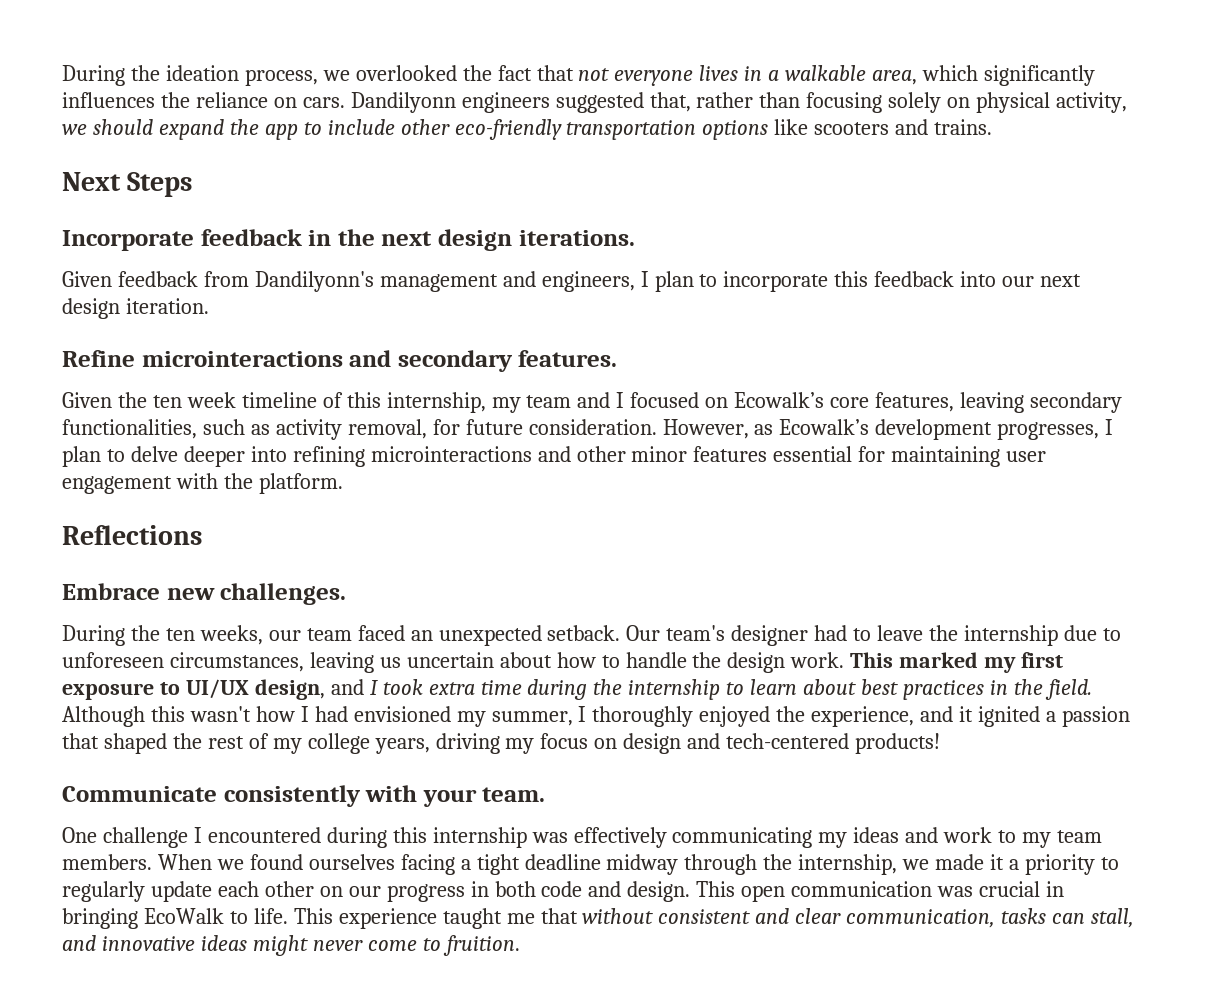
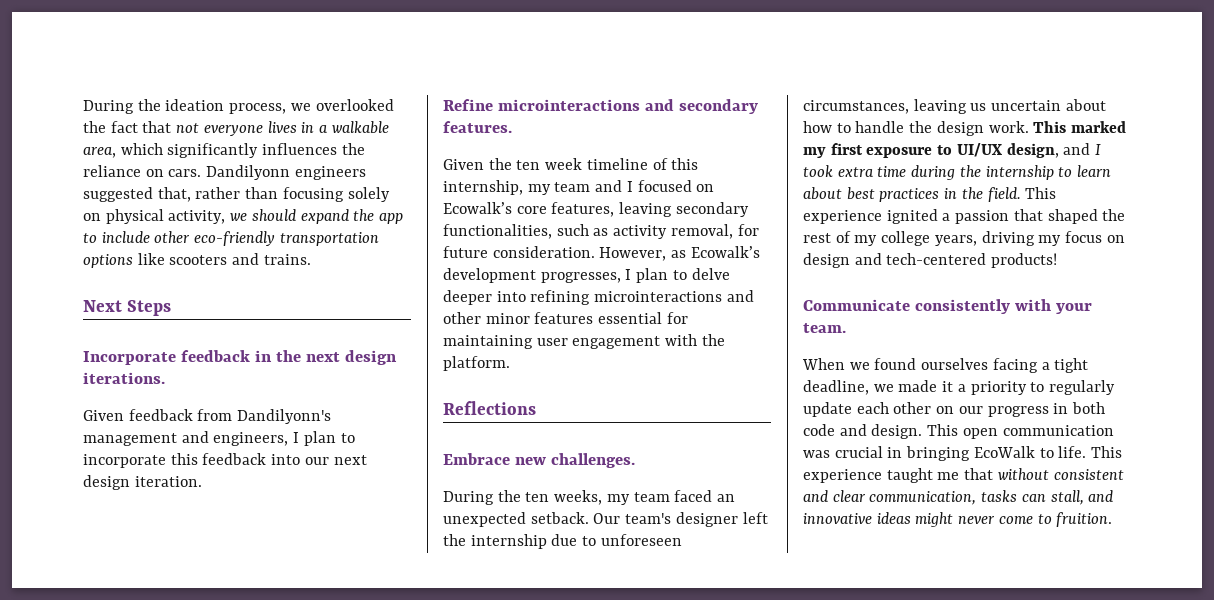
[268,630,301,641] our -> [606,494,630,505] my
[814,625,924,641] had to leave -> [742,512,768,524] left
[62,706,974,727] Although this wasn't how I had envisioned my summer, I thoroughly enjoyed the experience, and it -> [1025,187,1057,199] [803,210,882,224] This experience
[62,827,1103,848] [62,854,152,870] One challenge I encountered during this internship was effectively communicating my ideas and work to my team members. -> (846, 328) none
[524,854,898,875] deadline midway through the internship, -> [803,380,869,395] deadline,

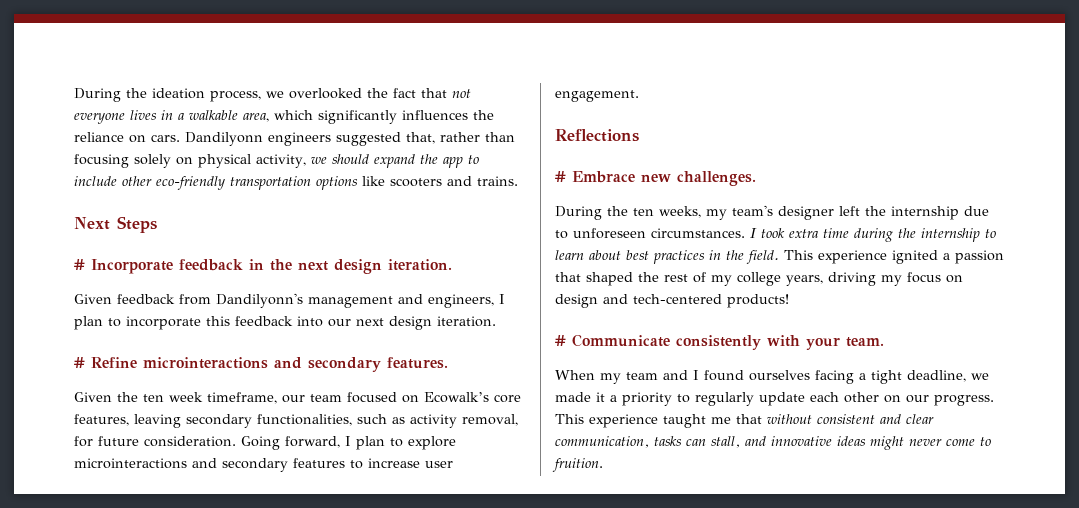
(172, 308) none -> [74,259,85,270] #
[83,372,165,384] iterations. -> [388,259,452,271] iteration.
(202, 481) none -> [74,357,85,368] #
[586,158,699,170] [443,180,633,195] timeline of this internship, my team and I -> [207,392,342,404] timeframe, our team
[599,246,760,261] [443,268,730,283] [443,290,754,305] [443,312,688,324] [443,334,725,349] [443,356,510,371] However, as Ecowalk’s development progresses, I plan to delve deeper into refining microinteractions and other minor features essential for maintaining user engagement with the platform. -> [241,436,456,450] [74,458,453,472] [555,90,639,102] Going forward, I plan to explore microinteractions and secondary features to increase user engagement.
(536, 408) none -> [555,171,566,182] #
[633,490,736,502] [443,512,621,527] team faced an unexpected setback. Our -> (727, 214) none
[803,99,1106,114] [803,121,1127,136] [803,143,1091,158] circumstances, leaving us uncertain about how to handle the design work. This marked my first exposure to UI/UX design, and -> [651,228,745,238] circumstances.
(1058, 260) none -> [555,335,566,346] #
[849,362,870,370] we -> [600,370,699,384] my team and I
[987,402,1106,417] [803,424,1114,439] [803,446,1087,461] progress in both code and design. This open communication was crucial in bringing EcoWalk to life. -> [934,395,994,406] progress.

